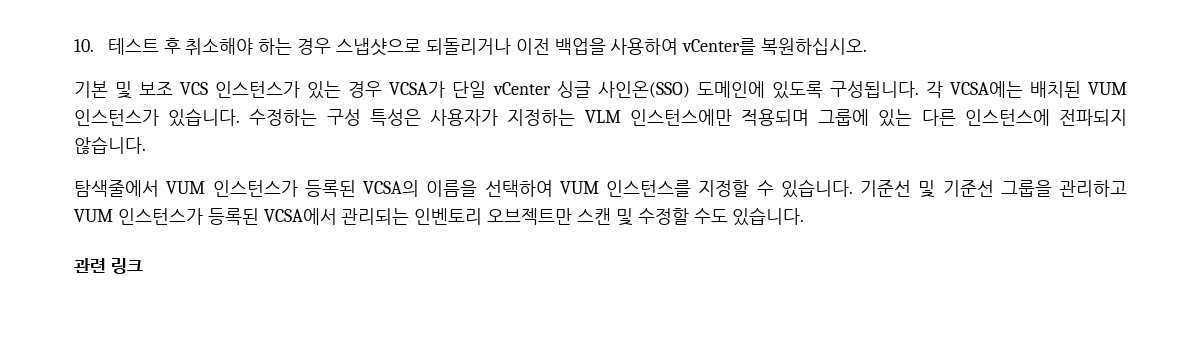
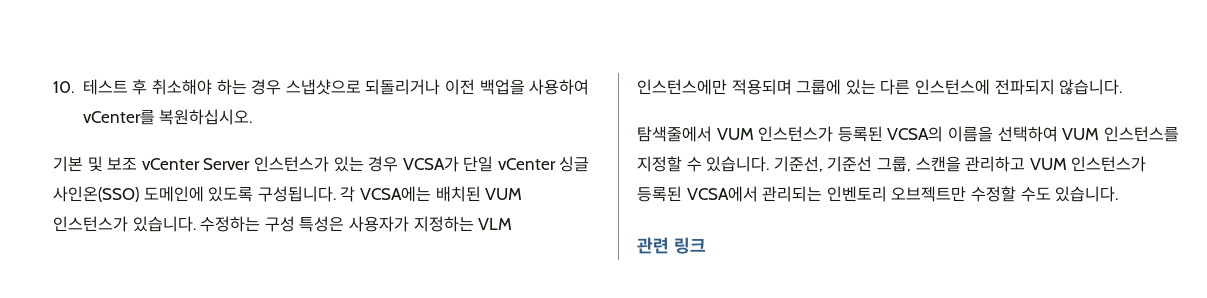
[180,82,209,95] VCS -> [141,158,251,170] vCenter Server
[860,180,1052,198] 기준선 및 기준선 그룹을 -> [773,156,961,172] 기준선, 기준선 그룹, 스캔을
[577,208,633,226] 스캔 및 -> (967, 194) none

